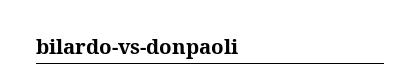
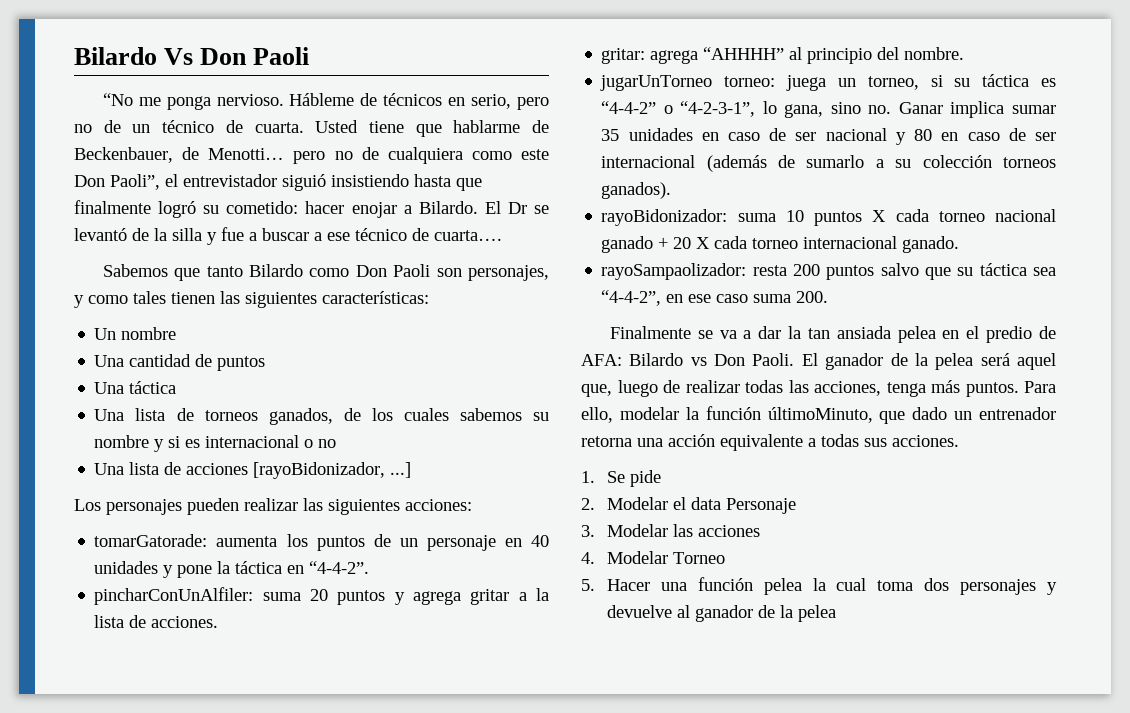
[36,39,238,59] bilardo-vs-donpaoli -> [74,47,310,65] [102,93,550,110] [74,120,549,137] [74,147,549,164] [74,174,482,191] [74,200,550,218] [74,227,502,245] [102,264,550,281] [74,291,429,308] [94,327,177,340] [94,354,266,371] [94,381,177,394] [94,408,549,425] [94,435,337,452] [94,462,412,479] [74,498,472,515] [94,534,549,551] [94,561,370,578] [94,587,549,605] [94,615,219,628] [601,47,965,64] [600,74,1056,91] [601,101,1056,118] [601,128,1056,145] [601,155,1056,172] [601,182,672,199] [601,209,1056,226] [601,236,960,253] [601,263,1056,280] [601,290,829,306] [609,326,1056,343] [581,353,1056,370] [581,380,1056,397] [581,406,1056,424] [581,434,959,451] [581,470,662,487] [581,497,797,514] [581,524,761,537] [581,551,726,564] [581,577,1057,595] [607,605,837,622] Bilardo Vs Don Paoli // “No me ponga nervioso. Hábleme de técnicos en serio, pero no de un técnico de cuarta. Usted tiene que hablarme de Beckenbauer, de Menotti… pero no de cualquiera como este Don Paoli”, el entrevistador siguió insistiendo hasta que finalmente logró su cometido: hacer enojar a Bilardo. El Dr se levantó de la silla y fue a buscar a ese técnico de cuarta…. // Sabemos que tanto Bilardo como Don Paoli son personajes, y como tales tienen las siguientes características: // Un nombre // Una cantidad de puntos // Una táctica // Una lista de torneos ganados, de los cuales sabemos su nombre y si es internacional o no // Una lista de acciones [rayoBidonizador, ...] // Los personajes pueden realizar las siguientes acciones: // tomarGatorade: aumenta los puntos de un personaje en 40 unidades y pone la táctica en “4-4-2”. // pincharConUnAlfiler: suma 20 puntos y agrega gritar a la lista de acciones. // gritar: agrega “AHHHH” al principio del nombre. // jugarUnTorneo torneo: juega un torneo, si su táctica es “4-4-2” o “4-2-3-1”, lo gana, sino no. Ganar implica sumar 35 unidades en caso de ser nacional y 80 en caso de ser internacional (además de sumarlo a su colección torneos ganados). // rayoBidonizador: suma 10 puntos X cada torneo nacional ganado + 20 X cada torneo internacional ganado. // rayoSampaolizador: resta 200 puntos salvo que su táctica sea “4-4-2”, en ese caso suma 200. // Finalmente se va a dar la tan ansiada pelea en el predio de AFA: Bilardo vs Don Paoli. El ganador de la pelea será aquel que, luego de realizar todas las acciones, tenga más puntos. Para ello, modelar la función últimoMinuto, que dado un entrenador retorna una acción equivalente a todas sus acciones. // 1. Se pide // 2. Modelar el data Personaje // 3. Modelar las acciones // 4. Modelar Torneo // 5. Hacer una función pelea la cual toma dos personajes y devuelve al ganador de la pelea

